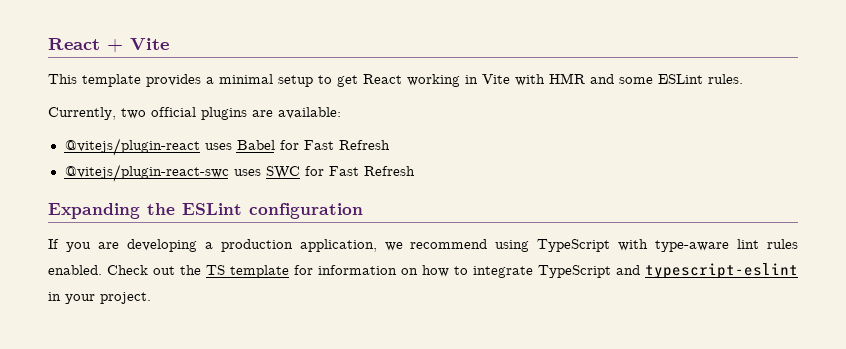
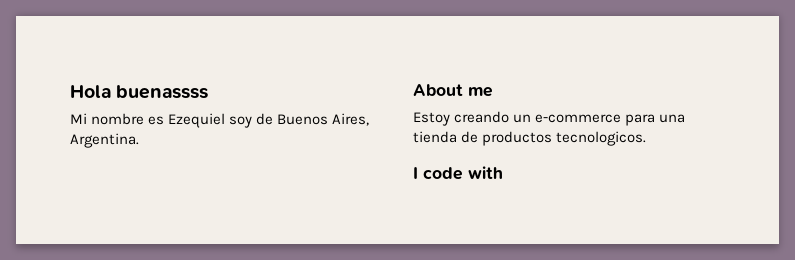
[48,38,169,52] [48,73,743,87] [48,107,341,120] [64,138,390,156] [64,164,415,182] [48,203,363,219] [48,239,799,252] [48,263,798,279] [48,292,151,304] React + Vite // This template provides a minimal setup to get React working in Vite with HMR and some ESLint rules. // Currently, two official plugins are available: // @vitejs/plugin-react uses Babel for Fast Refresh // @vitejs/plugin-react-swc uses SWC for Fast Refresh // Expanding the ESLint configuration // If you are developing a production application, we recommend using TypeScript with type-aware lint rules enabled. Check out the TS template for information on how to integrate TypeScript and typescript-eslint in your project. -> [70,85,209,99] [70,113,370,128] [70,133,139,148] [413,84,493,97] [413,111,686,126] [413,131,647,146] [413,166,503,180] Hola buenassss // Mi nombre es Ezequiel soy de Buenos Aires, Argentina. // About me // Estoy creando un e-commerce para una tienda de productos tecnologicos. // I code with

